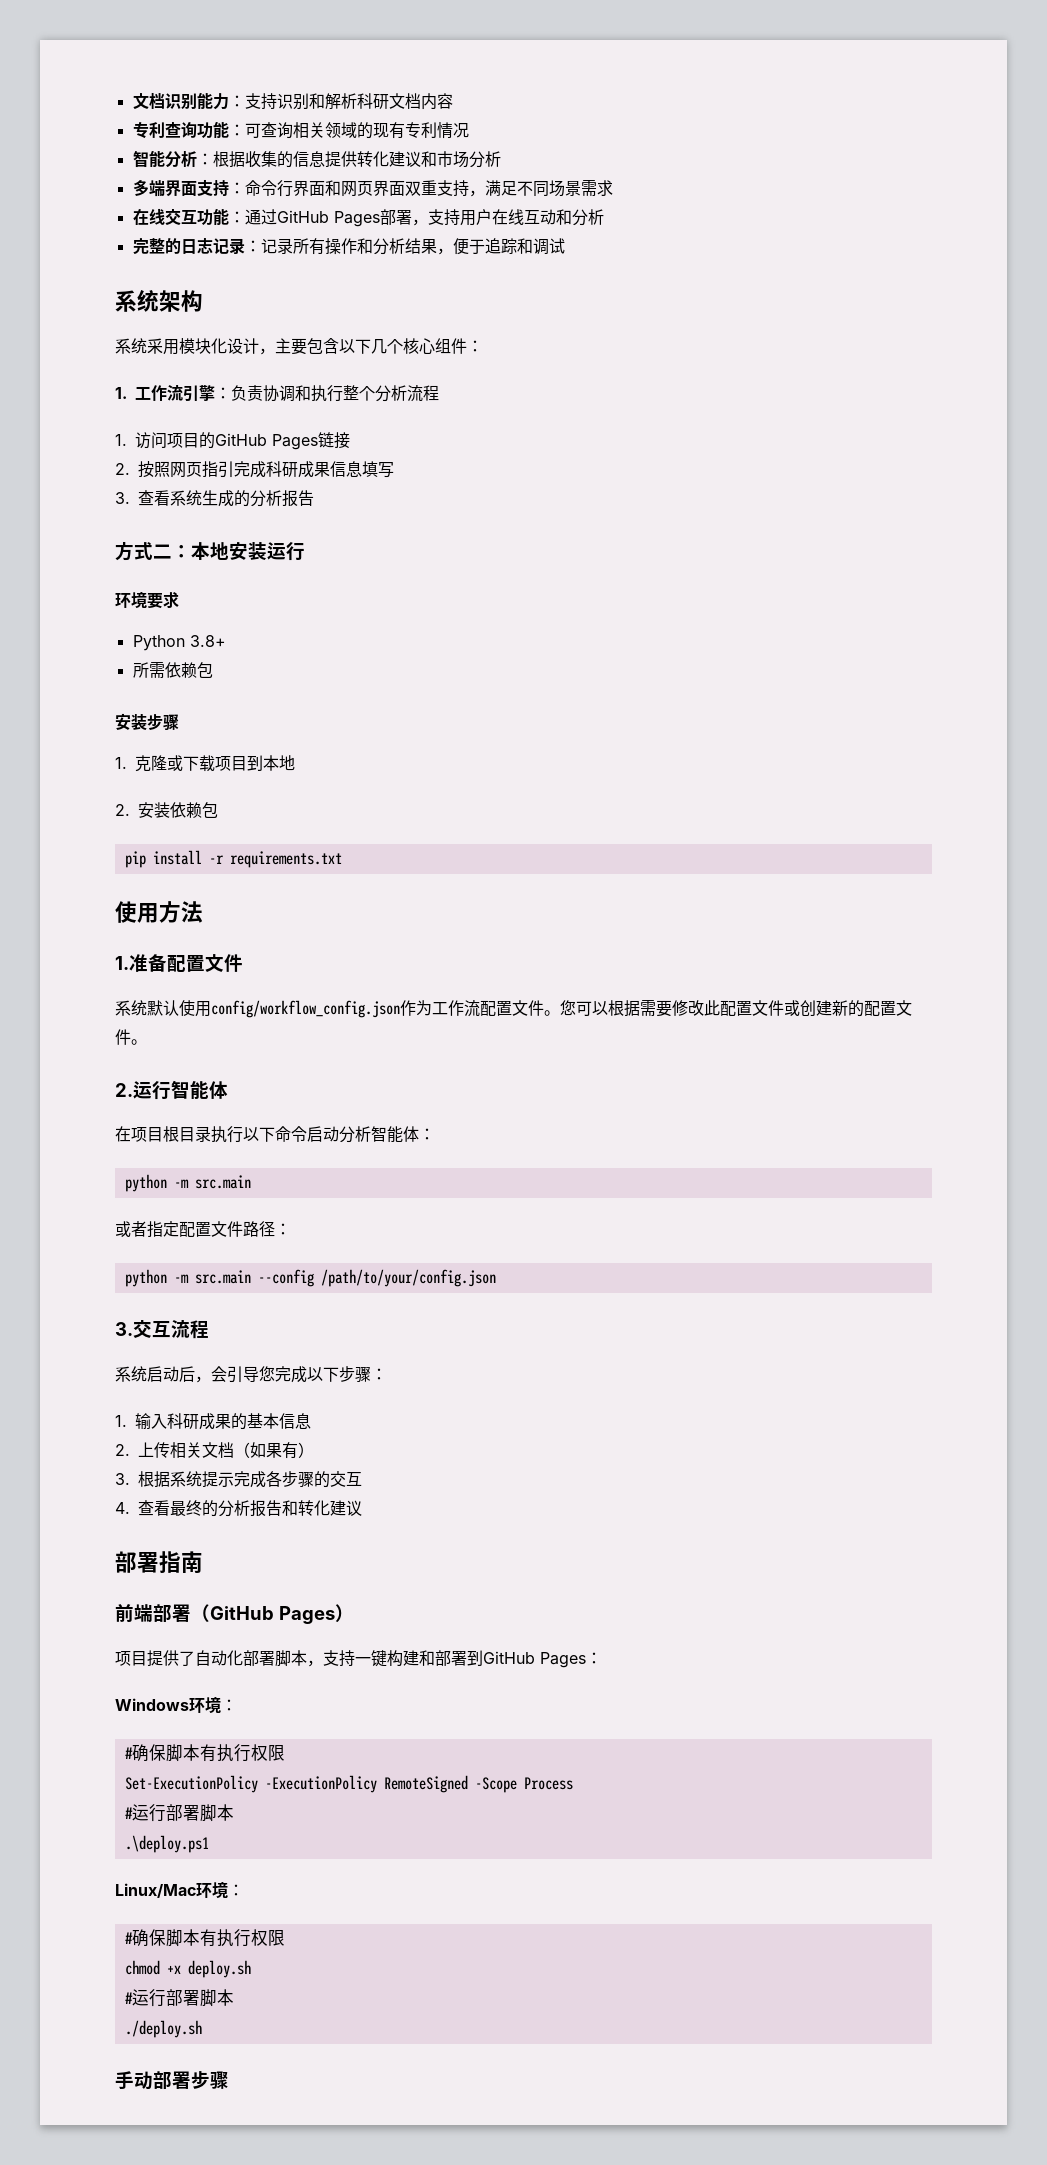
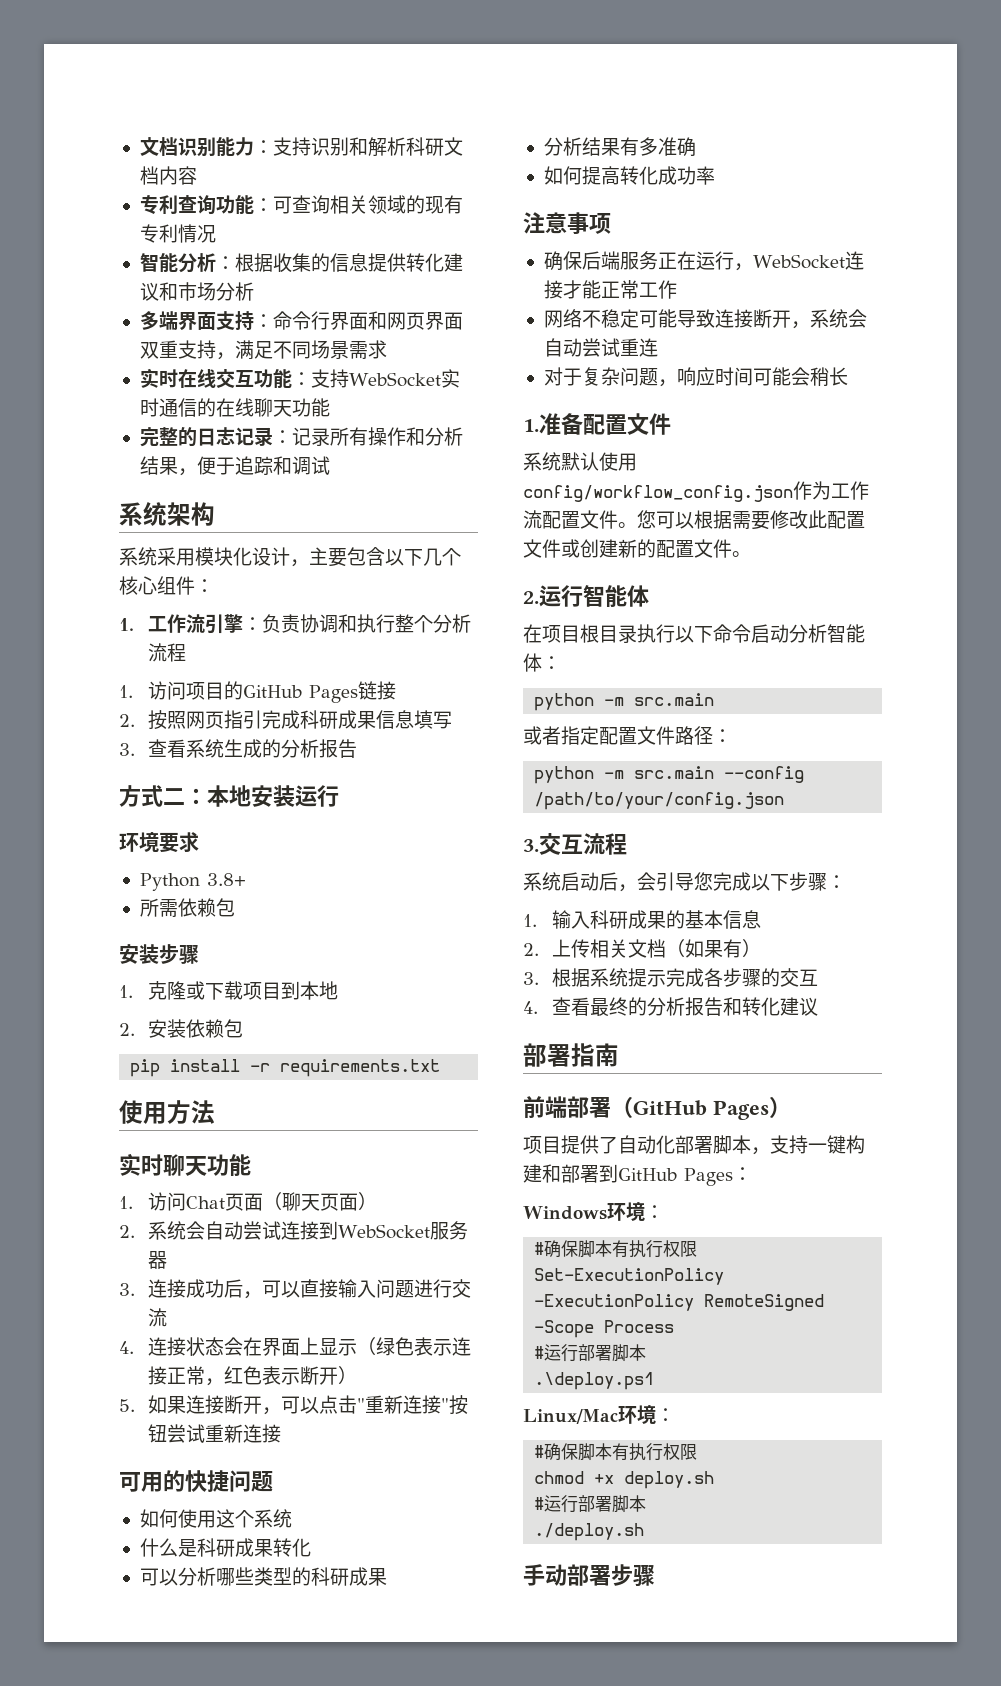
(613, 188) none -> [139,368,178,388] 实时
[244,209,604,227] 通过GitHub Pages部署，支持用户在线互动和分析 -> [310,369,460,388] [139,398,330,417] 支持WebSocket实时通信的在线聊天功能
(203, 912) none -> [119,1153,251,1176] [119,1192,378,1211] [119,1221,469,1240] [148,1251,168,1269] [119,1279,472,1299] [148,1308,168,1327] [119,1337,472,1356] [148,1366,358,1386] [119,1395,469,1415] [148,1424,282,1443] [119,1470,273,1492] [139,1509,292,1528] [139,1538,311,1557] [139,1567,387,1586] [543,137,696,157] [543,166,715,185] [523,212,611,234] [543,251,864,271] [543,280,677,299] [543,309,867,329] [543,338,658,357] [543,367,848,387] // 实时聊天功能 // 1.访问Chat页面（聊天页面） // 2.系统会自动尝试连接到WebSocket服务器 // 3.连接成功后，可以直接输入问题进行交流 // 4.连接状态会在界面上显示（绿色表示连接正常，红色表示断开） // 5.如果连接断开，可以点击"重新连接"按钮尝试重新连接 // 可用的快捷问题 // 如何使用这个系统 // 什么是科研成果转化 // 可以分析哪些类型的科研成果 // 分析结果有多准确 // 如何提高转化成功率 // 注意事项 // 确保后端服务正在运行，WebSocket连接才能正常工作 // 网络不稳定可能导致连接断开，系统会自动尝试重连 // 对于复杂问题，响应时间可能会稍长

